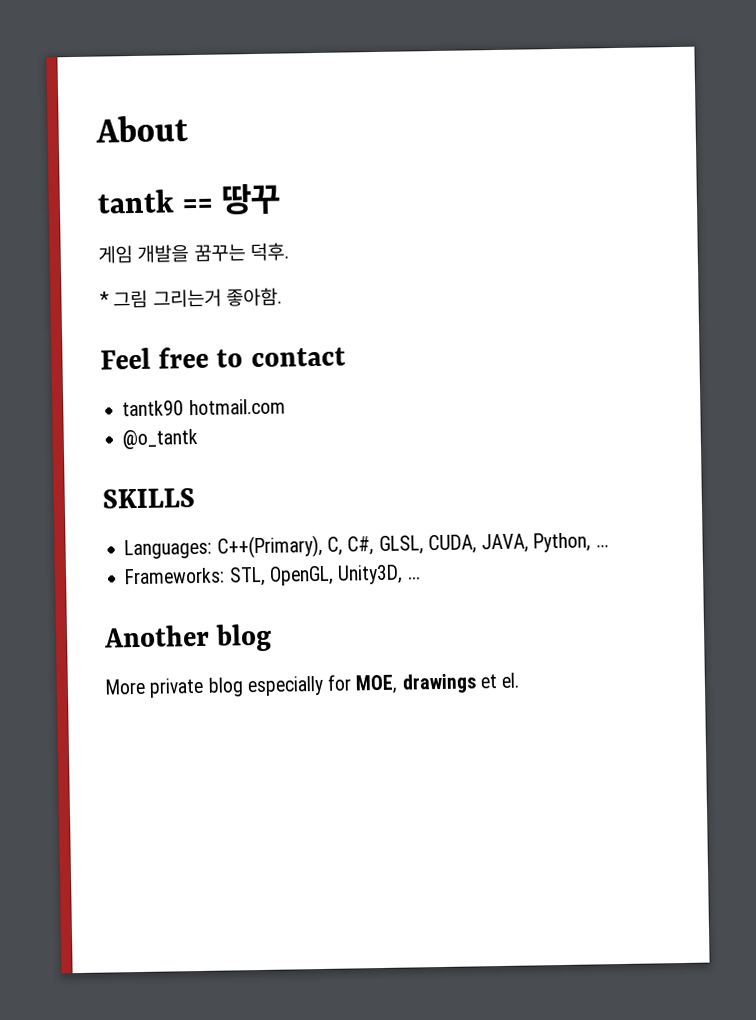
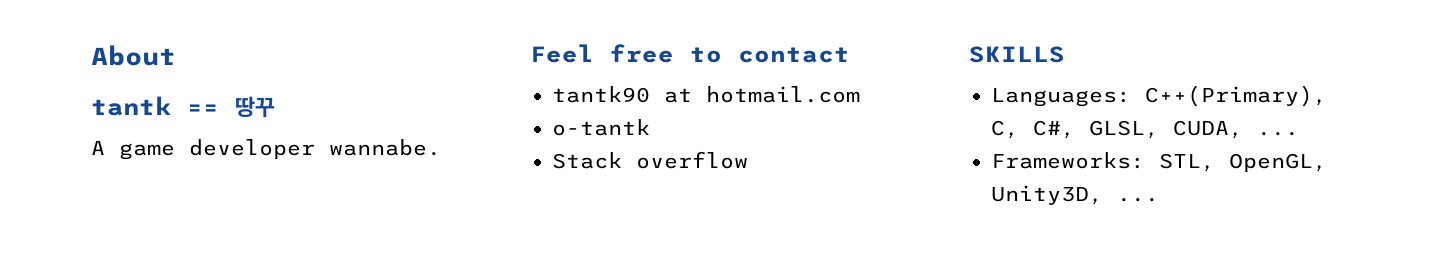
[98,242,289,264] [99,287,282,309] 게임 개발을 꿈꾸는 덕후. // * 그림 그리는거 좋아함. -> [91,139,441,160] A game developer wannabe.
(185, 408) none -> [664,88,692,103] at
[122,428,199,450] @o_tantk -> [552,119,650,136] [552,151,748,169] o-tantk // Stack overflow
[481,532,592,554] JAVA, Python, -> (1243, 129) none
[103,623,273,652] [105,672,520,698] // Another blog // More private blog especially for MOE, drawings et el. -> (1159, 199) none

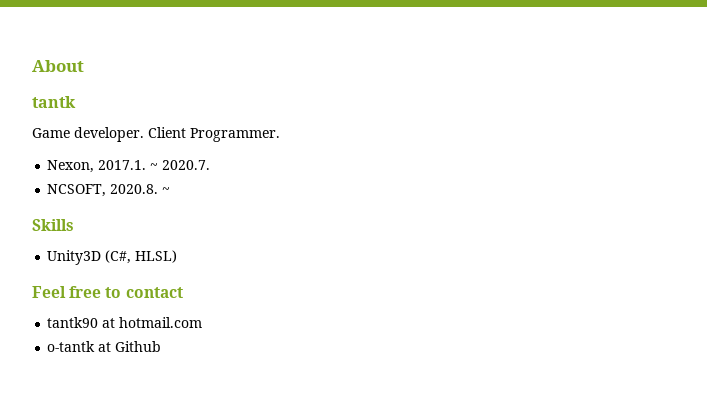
[187,96,275,118] [91,139,441,160] == 땅꾸 // A game developer wannabe. -> [32,127,280,142] [47,160,211,173] [47,184,171,197] [32,219,74,231] [47,250,178,265] // Game developer. Client Programmer. // Nexon, 2017.1. ~ 2020.7. // NCSOFT, 2020.8. ~ // Skills // Unity3D (C#, HLSL)
[552,151,748,169] [969,46,1065,63] [991,85,1327,107] [991,120,1299,139] [991,152,1327,172] [991,185,1159,205] // Stack overflow // SKILLS // Languages: C++(Primary), C, C#, GLSL, CUDA, ... // Frameworks: STL, OpenGL, Unity3D, ... -> [98,341,162,352] at Github

